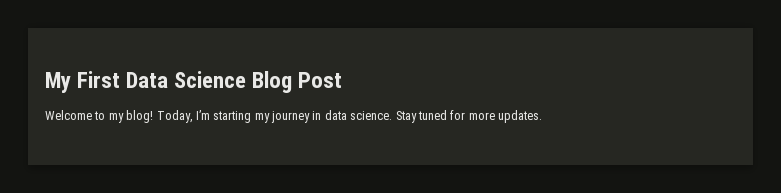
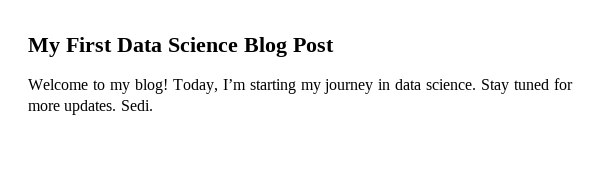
(542, 116) none -> [120,100,153,111] Sedi.

